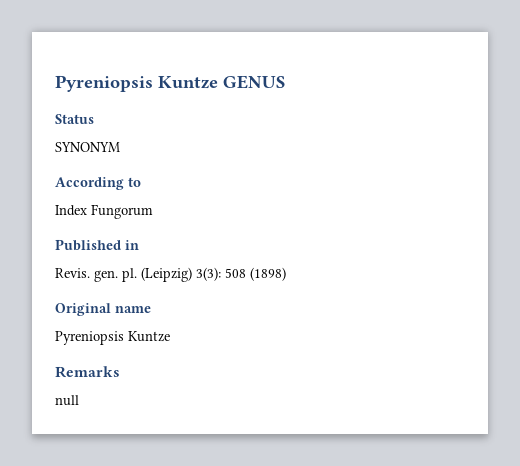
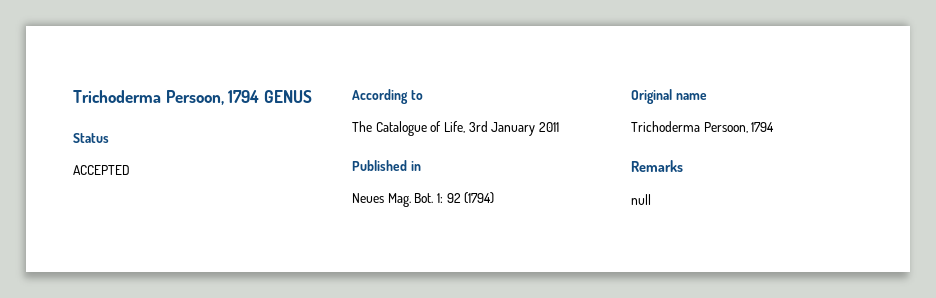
[55,75,218,92] Pyreniopsis Kuntze -> [73,90,260,105] Trichoderma Persoon, 1794
[55,142,120,152] SYNONYM -> [73,165,130,175] ACCEPTED
[55,204,153,219] [55,239,139,251] [55,267,286,282] Index Fungorum // Published in // Revis. gen. pl. (Leipzig) 3(3): 508 (1898) -> [352,121,559,136] [352,160,421,171] [352,192,495,207] The Catalogue of Life, 3rd January 2011 // Published in // Neues Mag. Bot. 1: 92 (1794)
[55,331,170,345] Pyreniopsis Kuntze -> [631,121,775,133] Trichoderma Persoon, 1794

